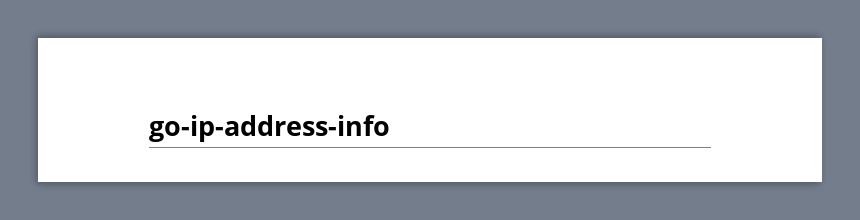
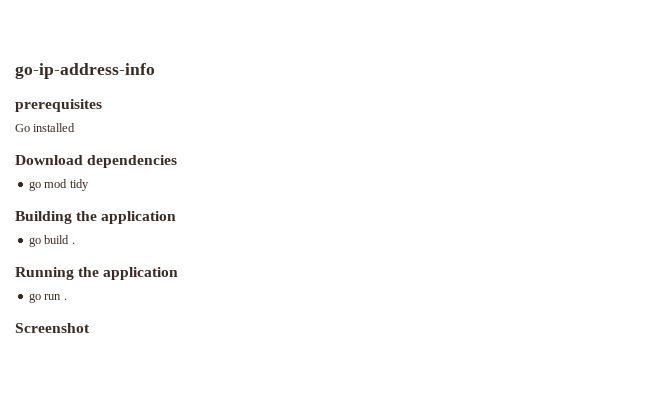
(390, 128) none -> [15,99,102,112] [15,123,76,132] [15,155,178,168] [28,179,89,191] [15,211,177,224] [28,235,75,247] [15,267,179,280] [28,293,67,303] [15,323,90,333] // prerequisites // Go installed // Download dependencies // go mod tidy // Building the application // go build . // Running the application // go run . // Screenshot

